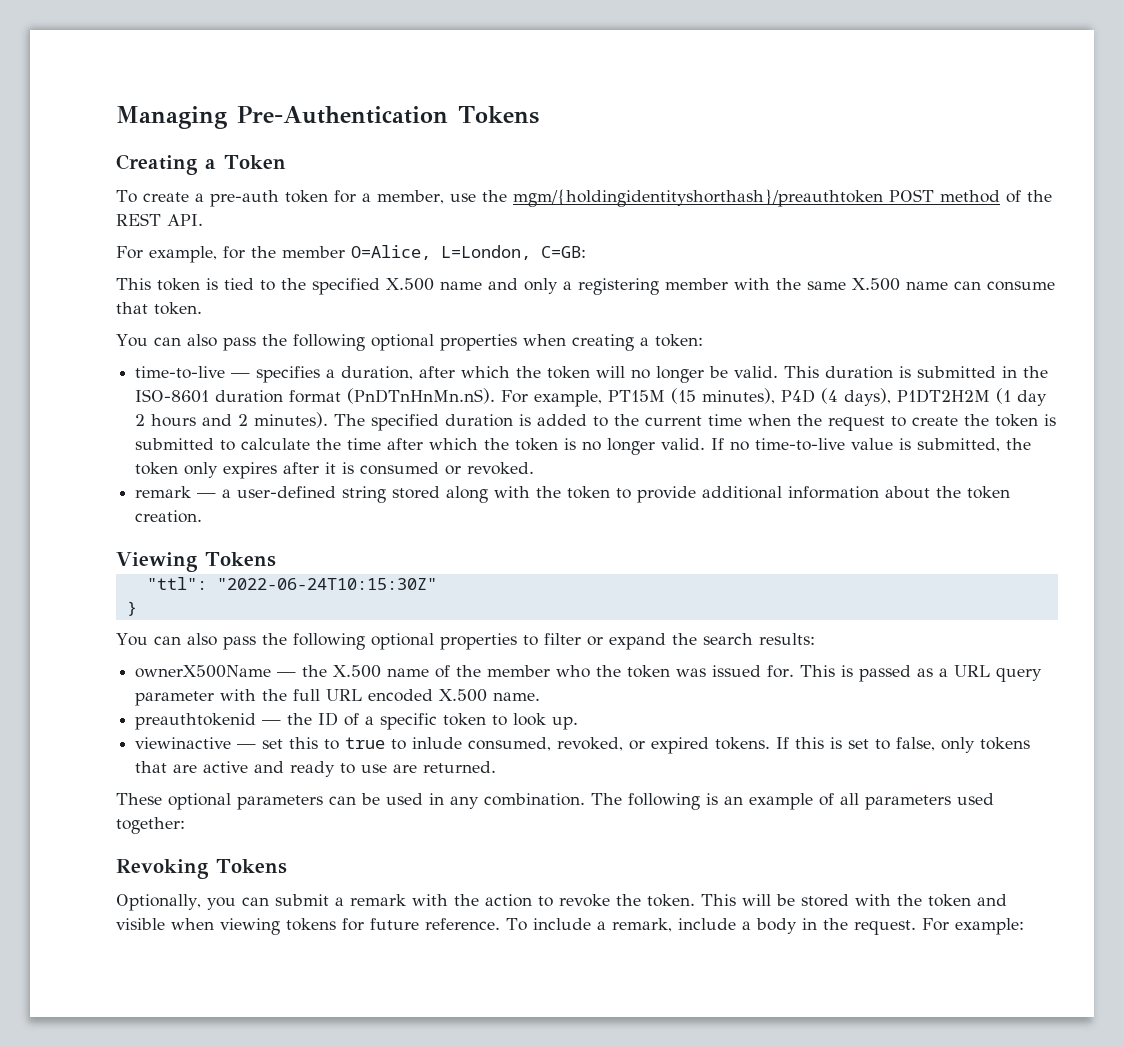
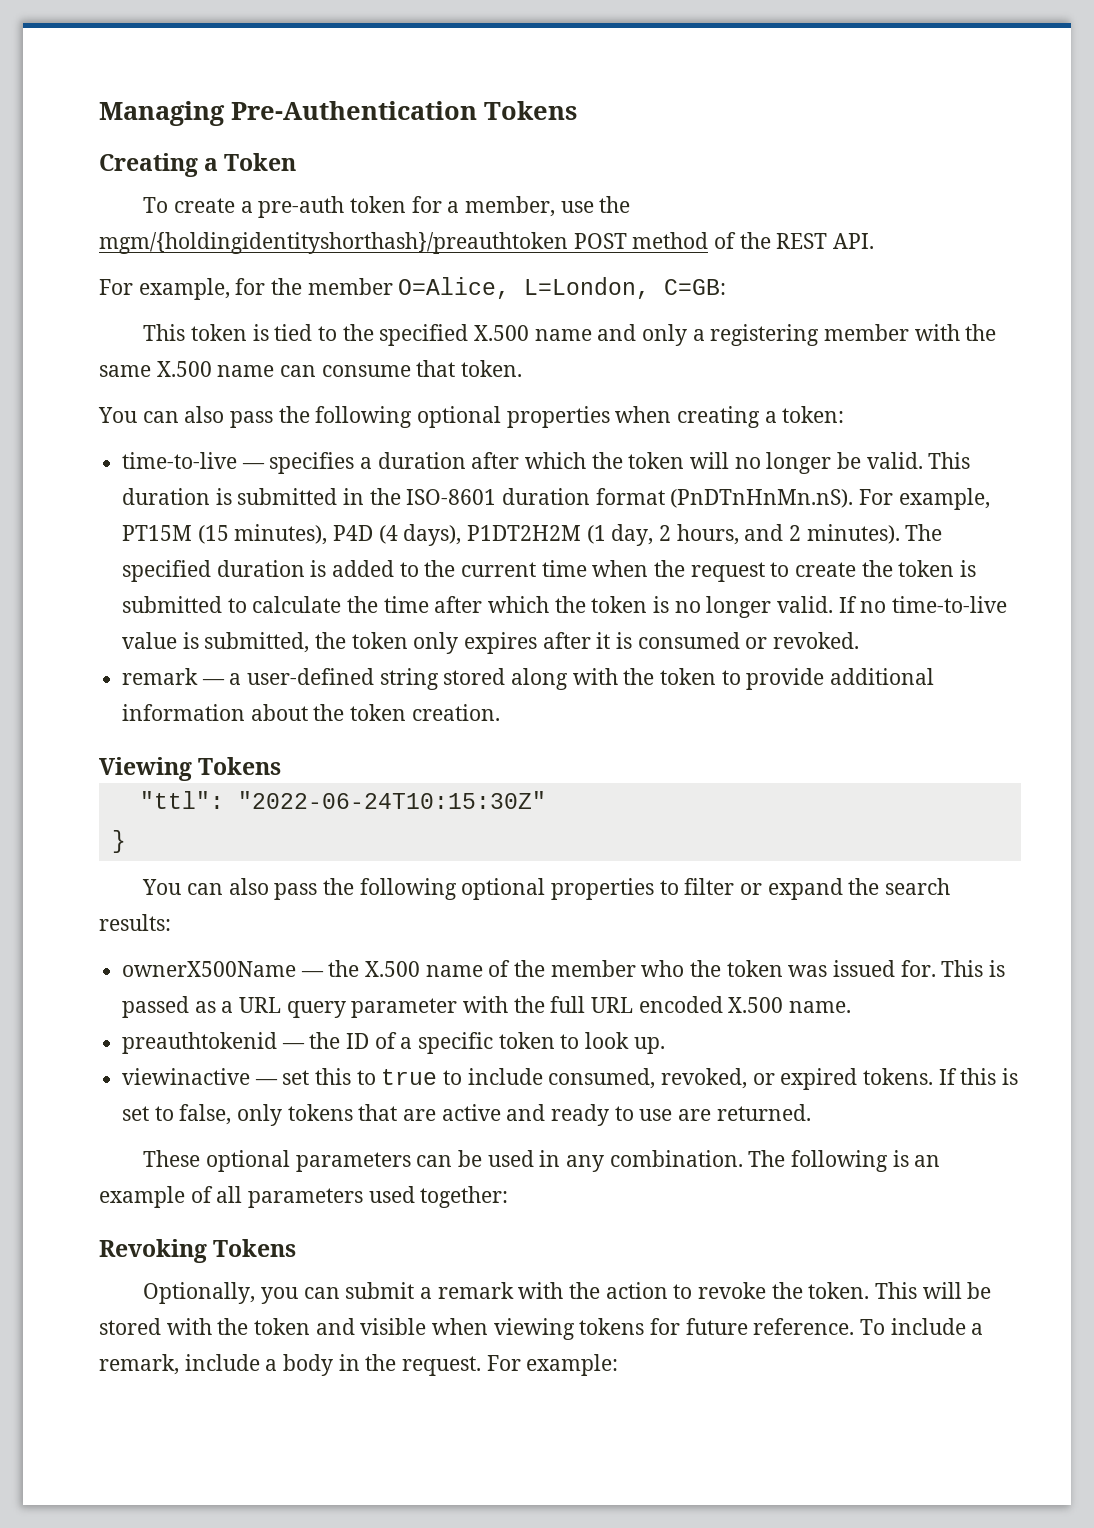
[341,366,414,380] duration, -> [377,452,466,469] duration
[1017,390,1048,406] [135,414,197,427] day 2 hours -> [611,524,739,546] day, 2 hours,
[412,737,463,749] inlude -> [467,1068,543,1085] include

